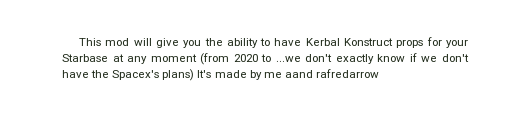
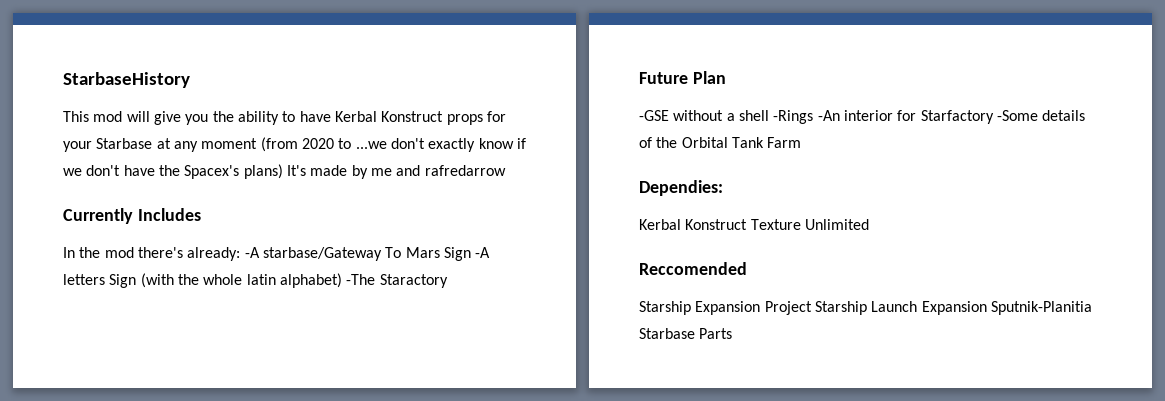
(78, 42) none -> [63,72,190,88] StarbaseHistory //
[284,70,313,78] aand -> [396,165,421,176] and
(379, 73) none -> [63,208,201,224] [63,247,491,261] [63,273,448,288] [639,71,726,84] [639,110,1086,124] [639,137,802,148] [639,180,723,196] [639,219,869,230] [639,262,747,275] [639,301,1092,315] [639,328,733,339] // Currently Includes // In the mod there's already: -A starbase/Gateway To Mars Sign -A letters Sign (with the whole latin alphabet) -The Staractory // Future Plan // -GSE without a shell -Rings -An interior for Starfactory -Some details of the Orbital Tank Farm // Dependies: // Kerbal Konstruct Texture Unlimited // Reccomended // Starship Expansion Project Starship Launch Expansion Sputnik-Planitia Starbase Parts

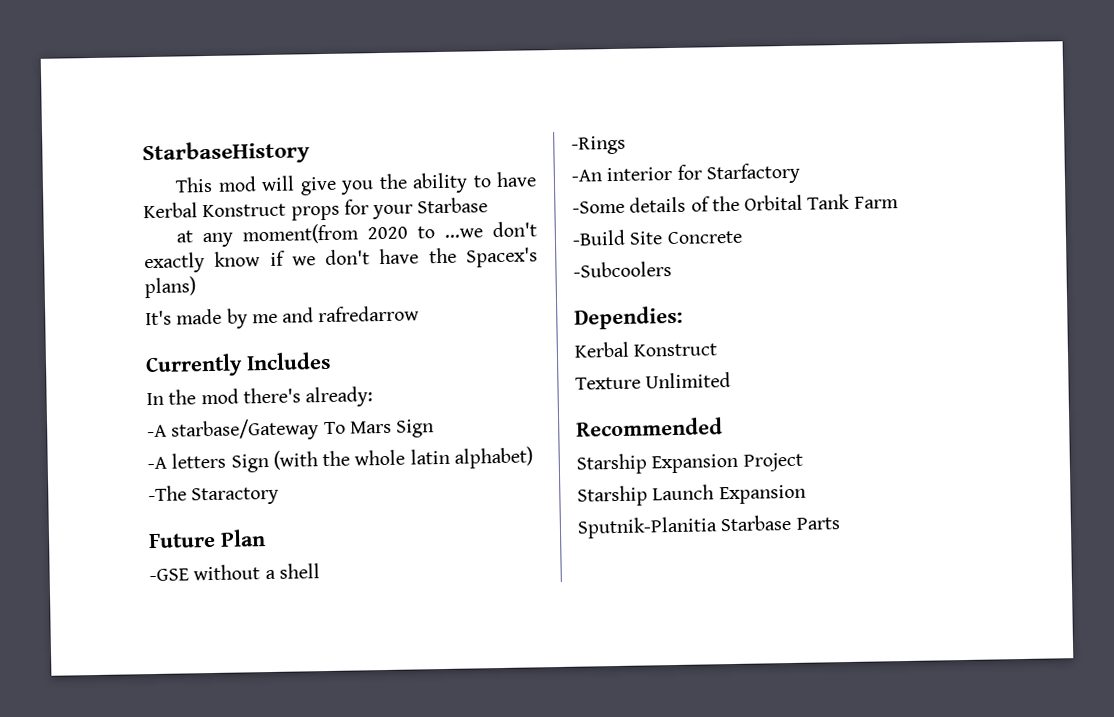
(153, 143) none -> (489, 205) //
[201,137,298,152] moment (from -> [242,223,360,245] moment(from
(283, 171) none -> (196, 287) //
(241, 254) none -> (374, 397) //
(471, 254) none -> (435, 428) //
(342, 280) none -> (533, 457) //
(769, 115) none -> (320, 571) //
(814, 117) none -> (626, 145) //
(994, 117) none -> (801, 173) //
(802, 142) none -> [572,229,743,246] [573,261,672,278] // -Build Site Concrete // -Subcoolers
(748, 224) none -> (718, 350) //
[639,262,747,275] Reccomended -> [576,417,723,437] Recommended
(812, 308) none -> (803, 462) //
(987, 308) none -> (806, 494) //

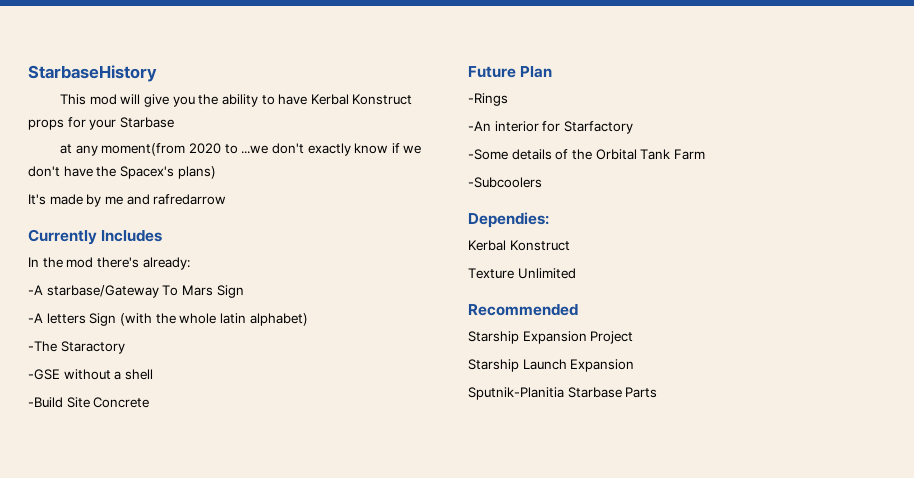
[148,529,266,549] // Future Plan -> (125, 347) none
(320, 571) none -> [28,397,150,408] [468,66,553,78] // -Build Site Concrete // Future Plan
[572,229,743,246] // -Build Site Concrete -> (705, 154) none

